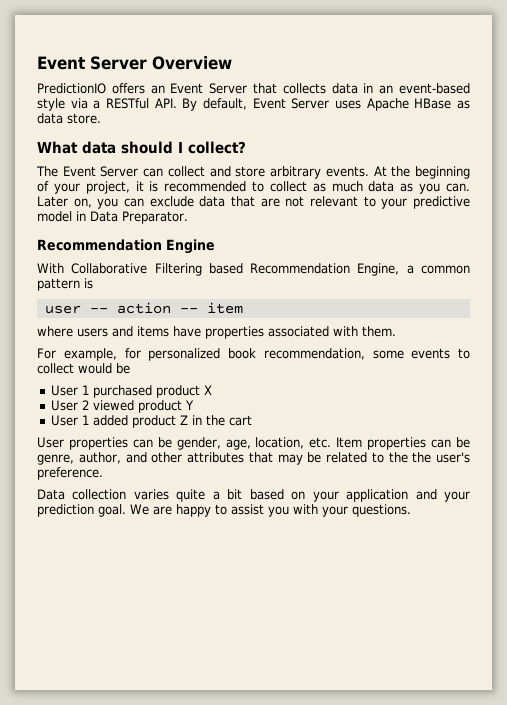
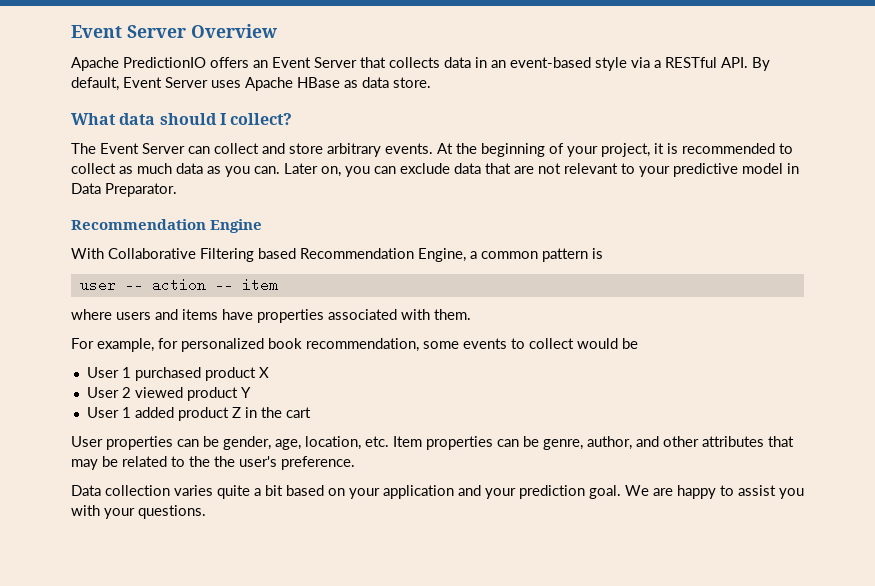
(232, 63) none -> [71,57,119,71] Apache

